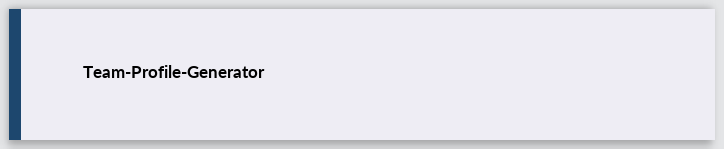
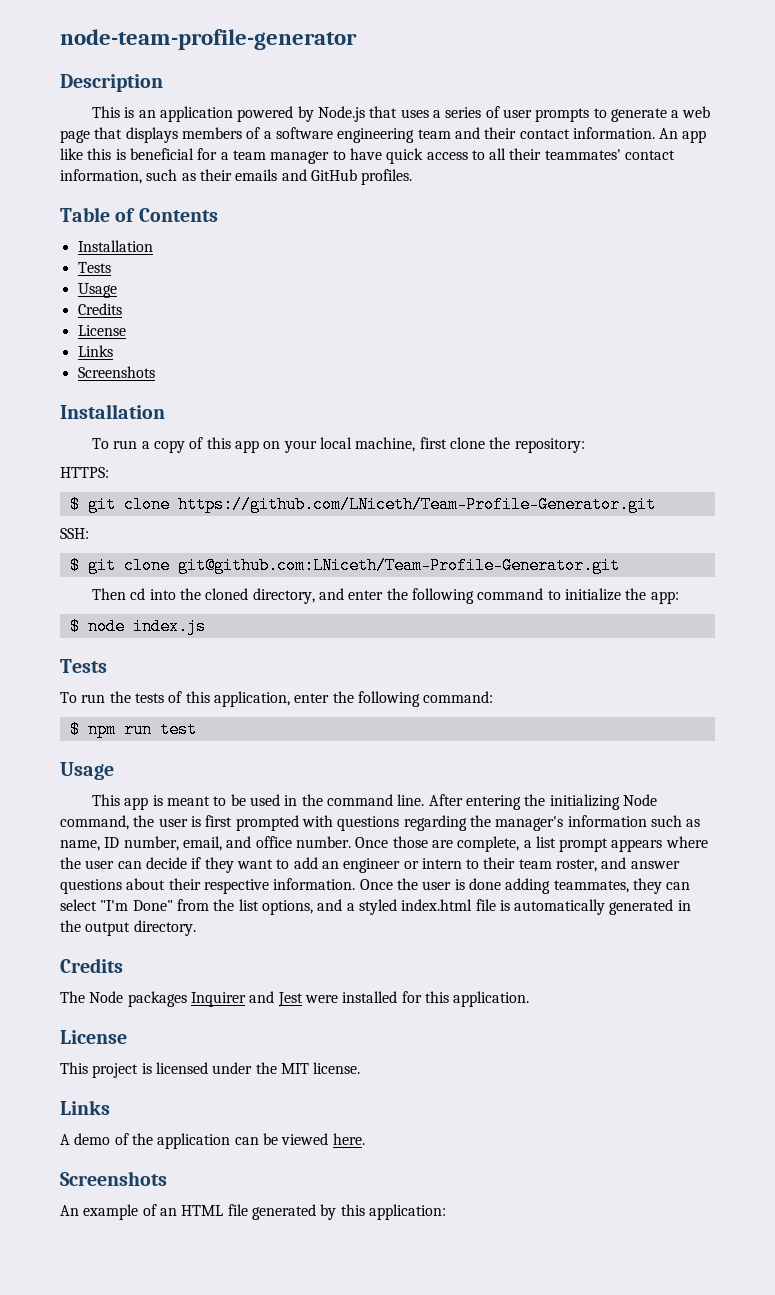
[83,65,265,78] Team-Profile-Generator -> [60,29,357,50] [60,74,163,92] [92,106,711,122] [60,127,707,143] [60,148,676,164] [60,169,413,185] [60,207,218,222] [77,240,153,252] [77,262,111,273] [77,283,117,298] [77,303,122,315] [77,325,126,336] [77,345,113,357] [77,366,155,378] [60,404,165,419] [92,437,585,453] [60,467,109,478] [69,496,656,513] [60,528,89,539] [69,557,620,574] [92,588,679,604] [69,618,206,635] [60,659,107,673] [60,691,494,707] [69,721,197,738] [60,762,114,780] [92,794,657,810] [60,815,701,831] [60,836,708,852] [60,857,680,873] [60,878,691,894] [60,899,691,915] [60,920,196,936] [60,958,123,973] [60,991,530,1007] [60,1030,127,1044] [60,1062,361,1078] [60,1100,110,1115] [60,1133,365,1149] [60,1171,167,1186] [60,1204,446,1220] node-team-profile-generator // Description // This is an application powered by Node.js that uses a series of user prompts to generate a web page that displays members of a software engineering team and their contact information. An app like this is beneficial for a team manager to have quick access to all their teammates' contact information, such as their emails and GitHub profiles. // Table of Contents // Installation // Tests // Usage // Credits // License // Links // Screenshots // Installation // To run a copy of this app on your local machine, first clone the repository: // HTTPS: // $ git clone https://github.com/LNiceth/Team-Profile-Generator.git // SSH: // $ git clone git@github.com:LNiceth/Team-Profile-Generator.git // Then cd into the cloned directory, and enter the following command to initialize the app: // $ node index.js // Tests // To run the tests of this application, enter the following command: // $ npm run test // Usage // This app is meant to be used in the command line. After entering the initializing Node command, the user is first prompted with questions regarding the manager's information such as name, ID number, email, and office number. Once those are complete, a list prompt appears where the user can decide if they want to add an engineer or intern to their team roster, and answer questions about their respective information. Once the user is done adding teammates, they can select "I'm Done" from the list options, and a styled index.html file is automatically generated in the output directory. // Credits // The Node packages Inquirer and Jest were installed for this application. // License // This project is licensed under the MIT license. // Links // A demo of the application can be viewed here. // Screenshots // An example of an HTML file generated by this application:

